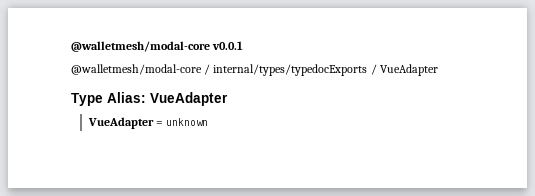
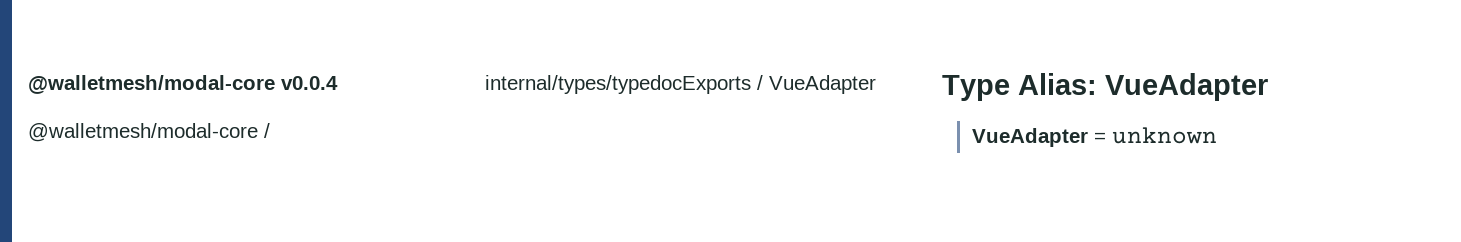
[71,41,244,52] @walletmesh/modal-core v0.0.1 -> [28,75,338,94] @walletmesh/modal-core v0.0.4

